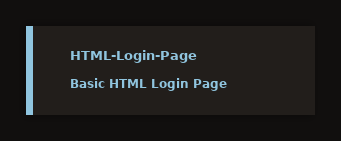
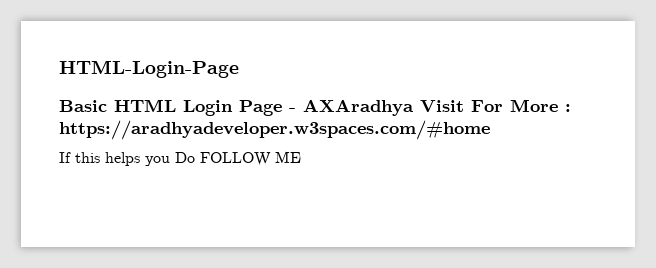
(227, 85) none -> [289,99,571,116] [59,120,490,140] [59,151,301,166] - AXAradhya Visit For More : https://aradhyadeveloper.w3spaces.com/#home // If this helps you Do FOLLOW ME

